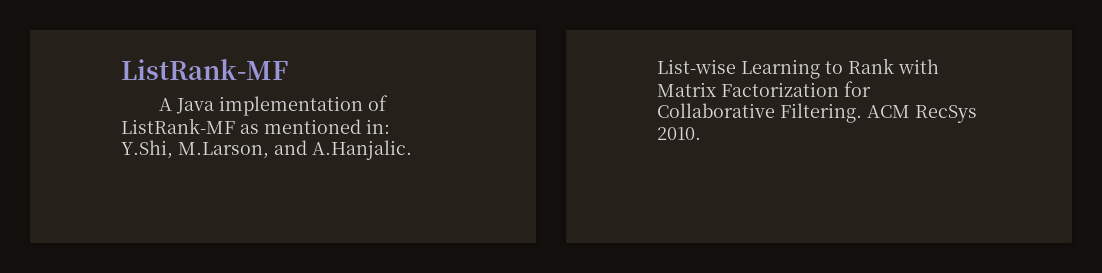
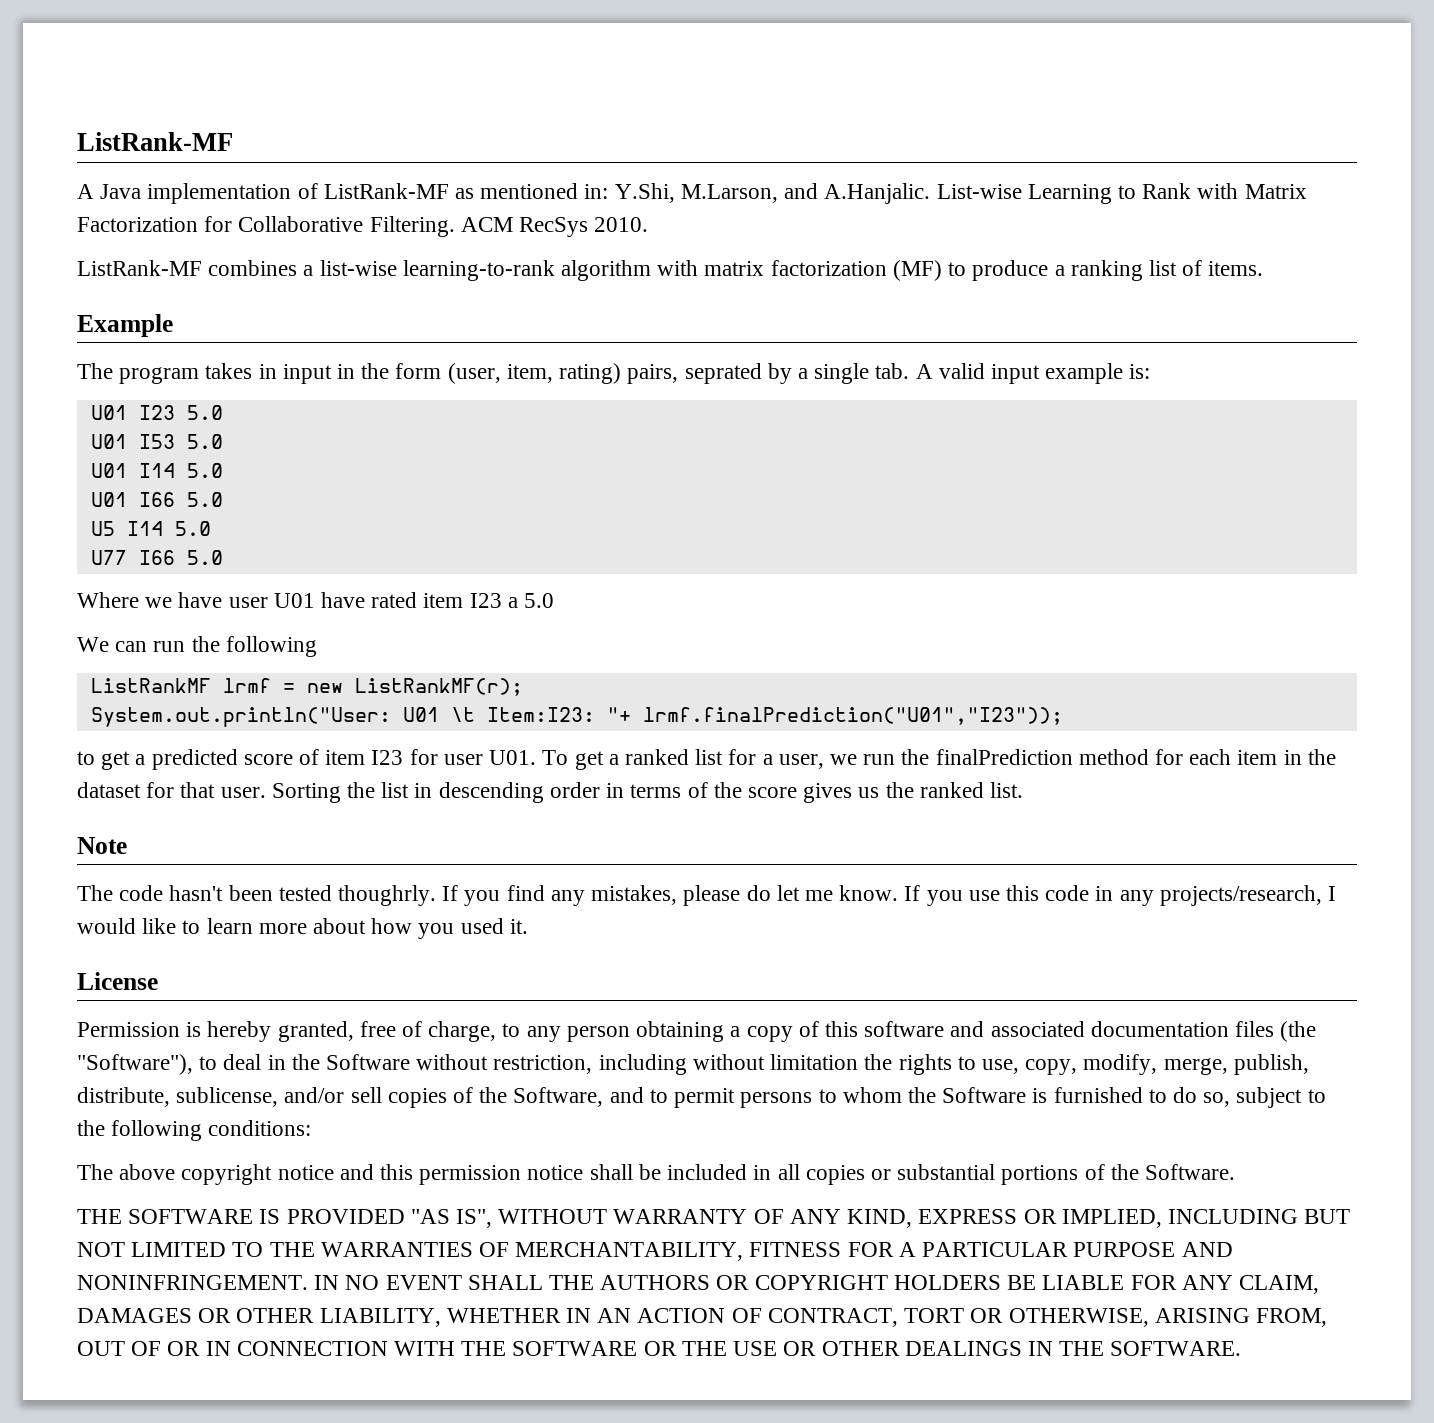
(701, 133) none -> [77,260,1264,281] [77,314,173,337] [77,363,1151,384] [90,405,223,420] [90,434,223,449] [90,463,223,478] [90,492,223,507] [90,521,211,536] [90,550,223,565] [77,592,555,608] [77,636,317,657] [90,678,523,696] [90,707,1063,727] [77,749,1336,770] [77,782,1023,803] [77,837,127,854] [77,885,1337,906] [77,918,528,939] [77,972,158,990] [77,1021,1317,1042] [77,1054,1309,1075] [77,1087,1326,1108] [77,1120,312,1141] [77,1164,1235,1185] [77,1209,1351,1228] [77,1242,1233,1261] [77,1275,1319,1294] [77,1308,1327,1327] [77,1341,1242,1356] // ListRank-MF combines a list-wise learning-to-rank algorithm with matrix factorization (MF) to produce a ranking list of items. // Example // The program takes in input in the form (user, item, rating) pairs, seprated by a single tab. A valid input example is: // U01 I23 5.0 // U01 I53 5.0 // U01 I14 5.0 // U01 I66 5.0 // U5 I14 5.0 // U77 I66 5.0 // Where we have user U01 have rated item I23 a 5.0 // We can run the following // ListRankMF lrmf = new ListRankMF(r); // System.out.println("User: U01 \t Item:I23: "+ lrmf.finalPrediction("U01","I23")); // to get a predicted score of item I23 for user U01. To get a ranked list for a user, we run the finalPrediction method for each item in the dataset for that user. Sorting the list in descending order in terms of the score gives us the ranked list. // Note // The code hasn't been tested thoughrly. If you find any mistakes, please do let me know. If you use this code in any projects/research, I would like to learn more about how you used it. // License // Permission is hereby granted, free of charge, to any person obtaining a copy of this software and associated documentation files (the "Software"), to deal in the Software without restriction, including without limitation the rights to use, copy, modify, merge, publish, distribute, sublicense, and/or sell copies of the Software, and to permit persons to whom the Software is furnished to do so, subject to the following conditions: // The above copyright notice and this permission notice shall be included in all copies or substantial portions of the Software. // THE SOFTWARE IS PROVIDED "AS IS", WITHOUT WARRANTY OF ANY KIND, EXPRESS OR IMPLIED, INCLUDING BUT NOT LIMITED TO THE WARRANTIES OF MERCHANTABILITY, FITNESS FOR A PARTICULAR PURPOSE AND NONINFRINGEMENT. IN NO EVENT SHALL THE AUTHORS OR COPYRIGHT HOLDERS BE LIABLE FOR ANY CLAIM, DAMAGES OR OTHER LIABILITY, WHETHER IN AN ACTION OF CONTRACT, TORT OR OTHERWISE, ARISING FROM, OUT OF OR IN CONNECTION WITH THE SOFTWARE OR THE USE OR OTHER DEALINGS IN THE SOFTWARE.

